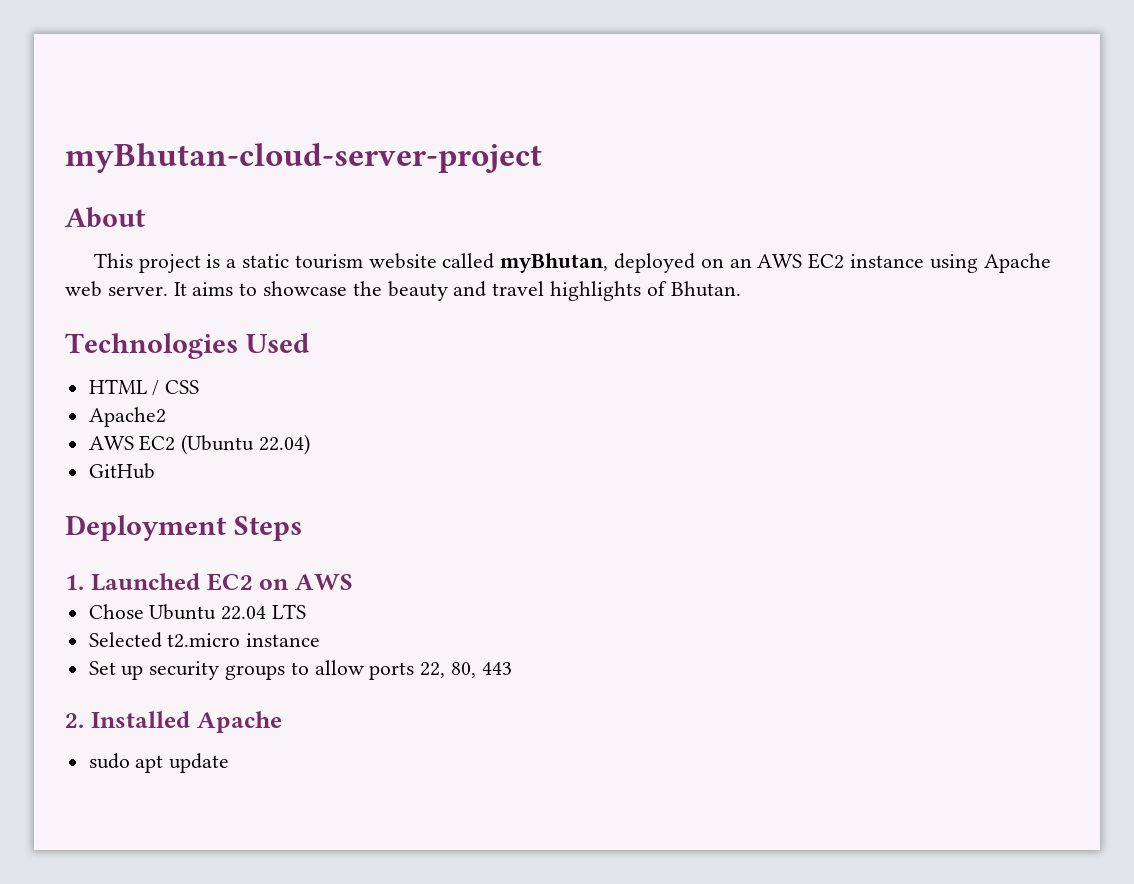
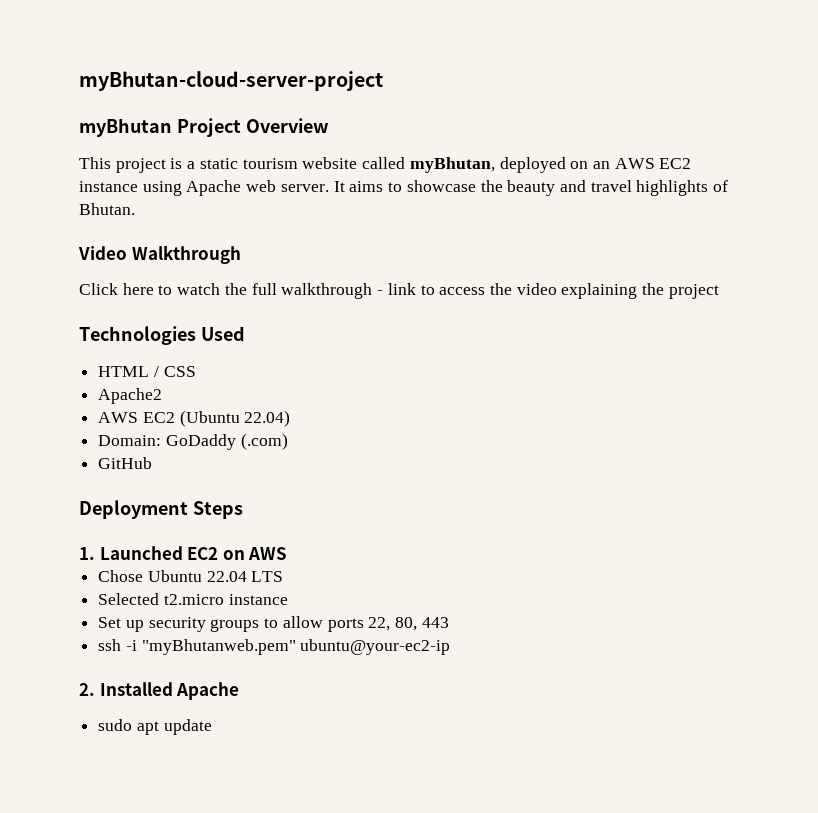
[65,207,145,228] About -> [79,118,329,137] myBhutan Project Overview
(741, 289) none -> [78,245,241,264] [79,283,719,299] // Video Walkthrough // Click here to watch the full walkthrough - link to access the video explaining the project
(311, 444) none -> [98,433,288,450] // Domain: GoDaddy (.com)
(512, 668) none -> [98,639,451,655] // ssh -i "myBhutanweb.pem" ubuntu@your-ec2-ip

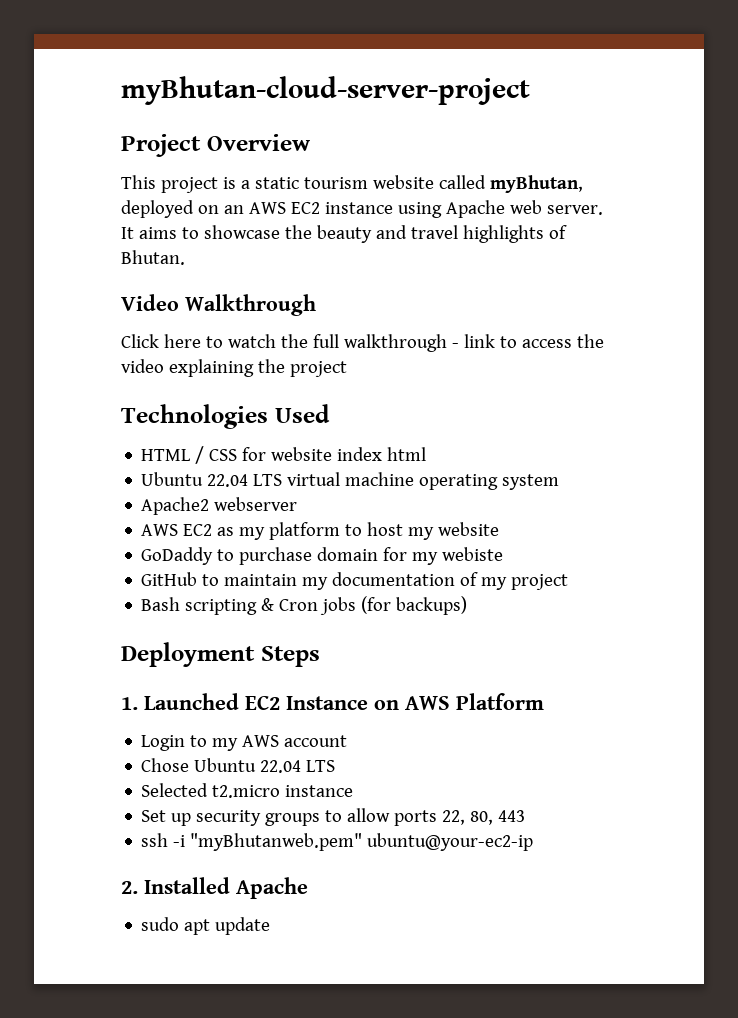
[79,118,172,137] myBhutan -> (530, 90) none
(196, 371) none -> [242,447,427,461] [141,472,560,490] for website index html // Ubuntu 22.04 LTS virtual machine operating system
[98,410,291,427] [98,433,288,450] [98,457,153,469] // AWS EC2 (Ubuntu 22.04) // Domain: GoDaddy (.com) // GitHub -> [214,497,298,511] [141,522,500,540] [141,547,504,565] [141,572,569,590] [141,596,468,615] webserver // AWS EC2 as my platform to host my website // GoDaddy to purchase domain for my webiste // GitHub to maintain my documentation of my project // Bash scripting & Cron jobs (for backups)
(219, 553) none -> [286,696,368,710] Instance
(288, 553) none -> [456,693,544,710] [141,735,348,751] Platform // Login to my AWS account

